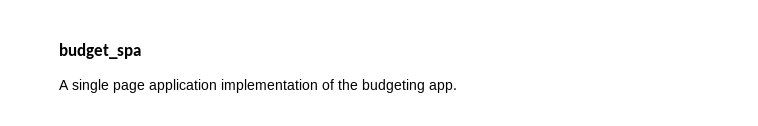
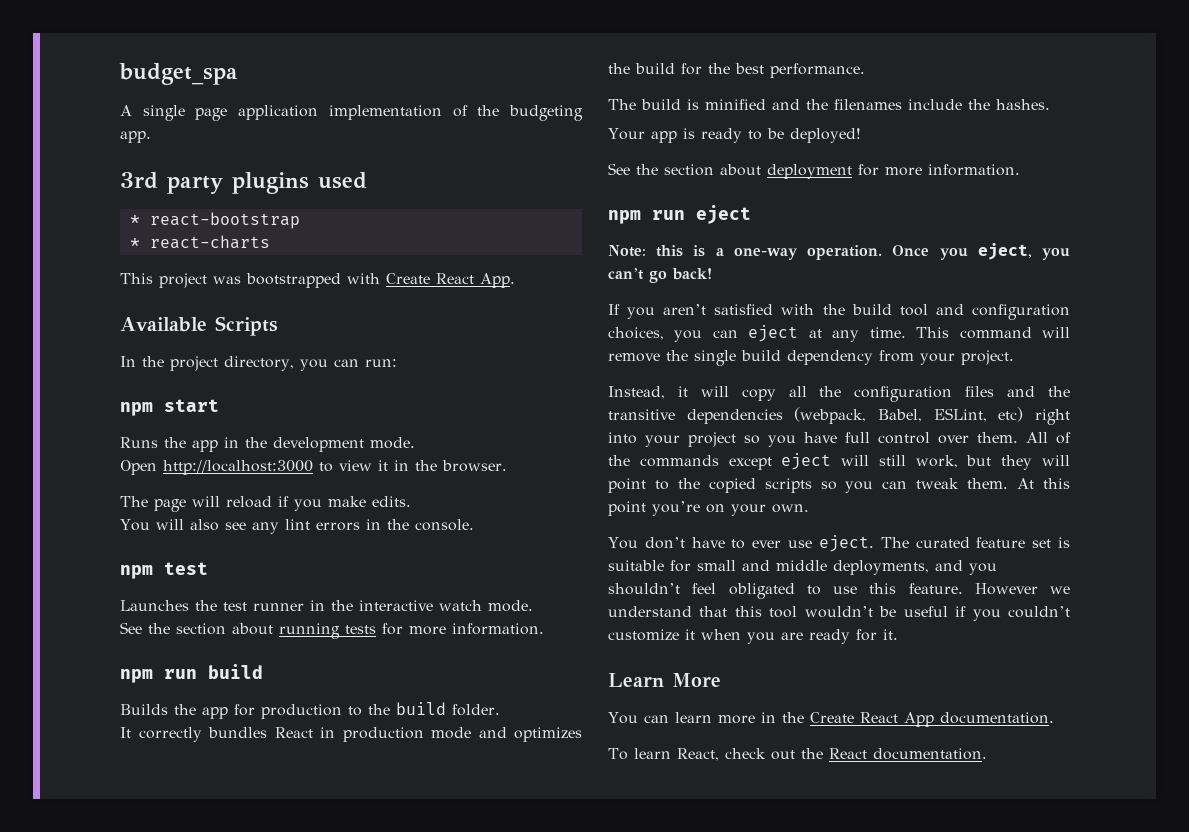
(457, 87) none -> [120,172,367,194] [129,212,300,229] [129,235,270,249] [120,273,515,288] [120,316,278,336] [120,356,397,371] [120,399,219,416] [120,437,415,452] [120,460,507,475] [120,496,411,512] [120,519,474,534] [120,562,208,579] [120,600,533,612] [120,622,544,639] [120,664,263,683] [120,702,500,719] [120,727,582,742] [608,63,865,78] [608,99,1050,110] [608,128,861,143] [608,163,1020,179] [608,205,751,224] [608,243,1070,260] [608,268,712,283] [608,304,1070,320] [608,325,1070,342] [608,350,1014,366] [608,386,1070,402] [608,407,1070,425] [608,432,1071,447] [608,453,1070,470] [608,478,1070,493] [608,501,809,516] [608,535,1070,552] [608,560,997,575] [608,583,1070,599] [608,606,1070,621] [608,629,898,644] [608,673,721,687] [608,712,1054,727] [608,748,987,761] // 3rd party plugins used // * react-bootstrap // * react-charts // This project was bootstrapped with Create React App. // Available Scripts // In the project directory, you can run: // npm start // Runs the app in the development mode. // Open http://localhost:3000 to view it in the browser. // The page will reload if you make edits. // You will also see any lint errors in the console. // npm test // Launches the test runner in the interactive watch mode. // See the section about running tests for more information. // npm run build // Builds the app for production to the build folder. // It correctly bundles React in production mode and optimizes the build for the best performance. // The build is minified and the filenames include the hashes. // Your app is ready to be deployed! // See the section about deployment for more information. // npm run eject // Note: this is a one-way operation. Once you eject, you can’t go back! // If you aren’t satisfied with the build tool and configuration choices, you can eject at any time. This command will remove the single build dependency from your project. // Instead, it will copy all the configuration files and the transitive dependencies (webpack, Babel, ESLint, etc) right into your project so you have full control over them. All of the commands except eject will still work, but they will point to the copied scripts so you can tweak them. At this point you’re on your own. // You don’t have to ever use eject. The curated feature set is suitable for small and middle deployments, and you shouldn’t feel obligated to use this feature. However we understand that this tool wouldn’t be useful if you couldn’t customize it when you are ready for it. // Learn More // You can learn more in the Create React App documentation. // To learn React, check out the React documentation.

